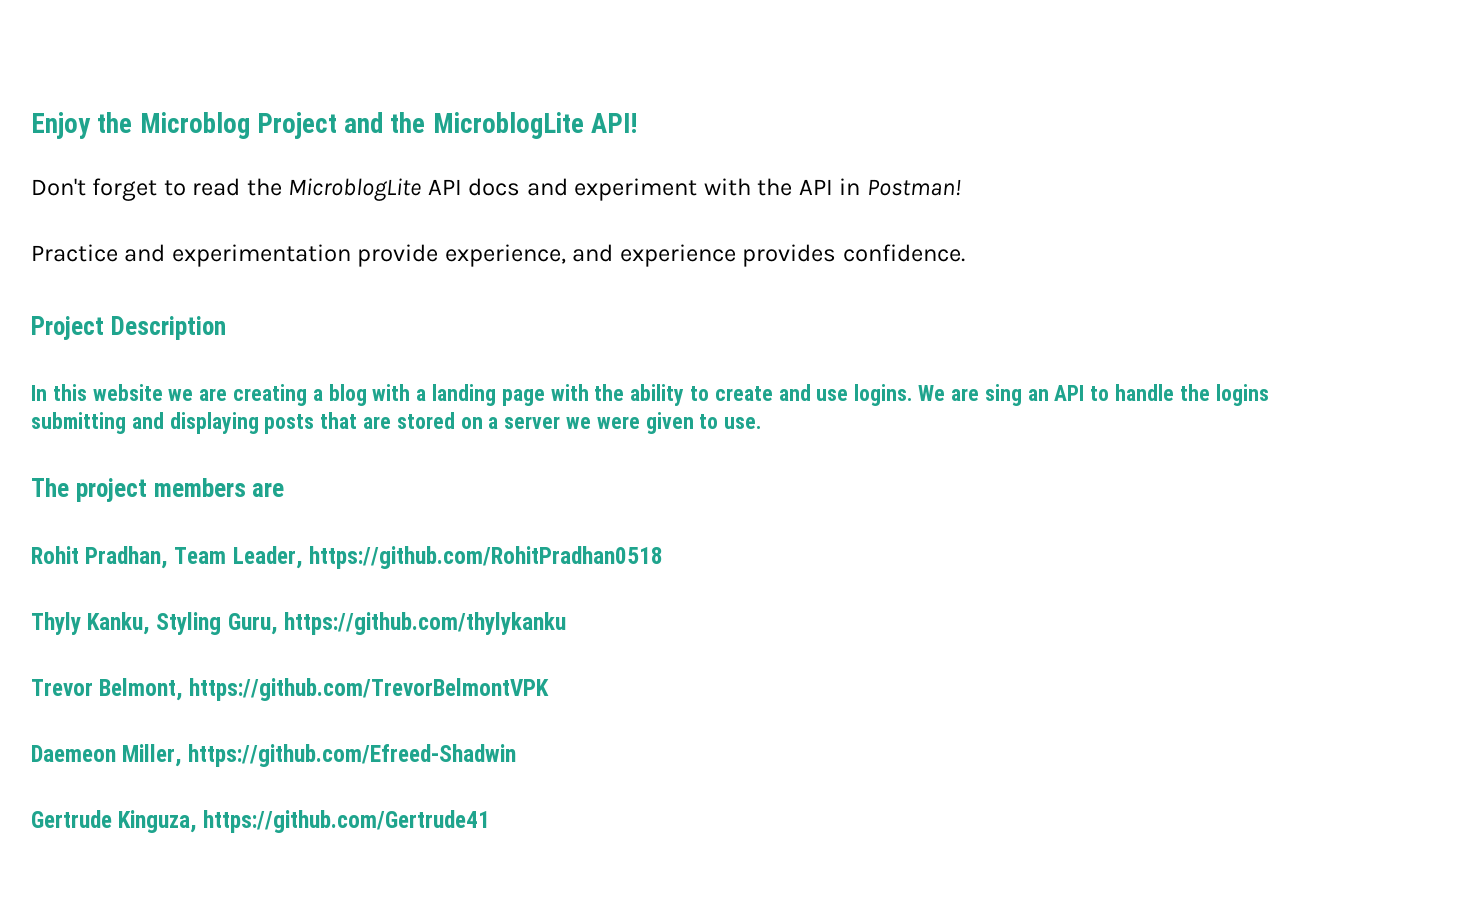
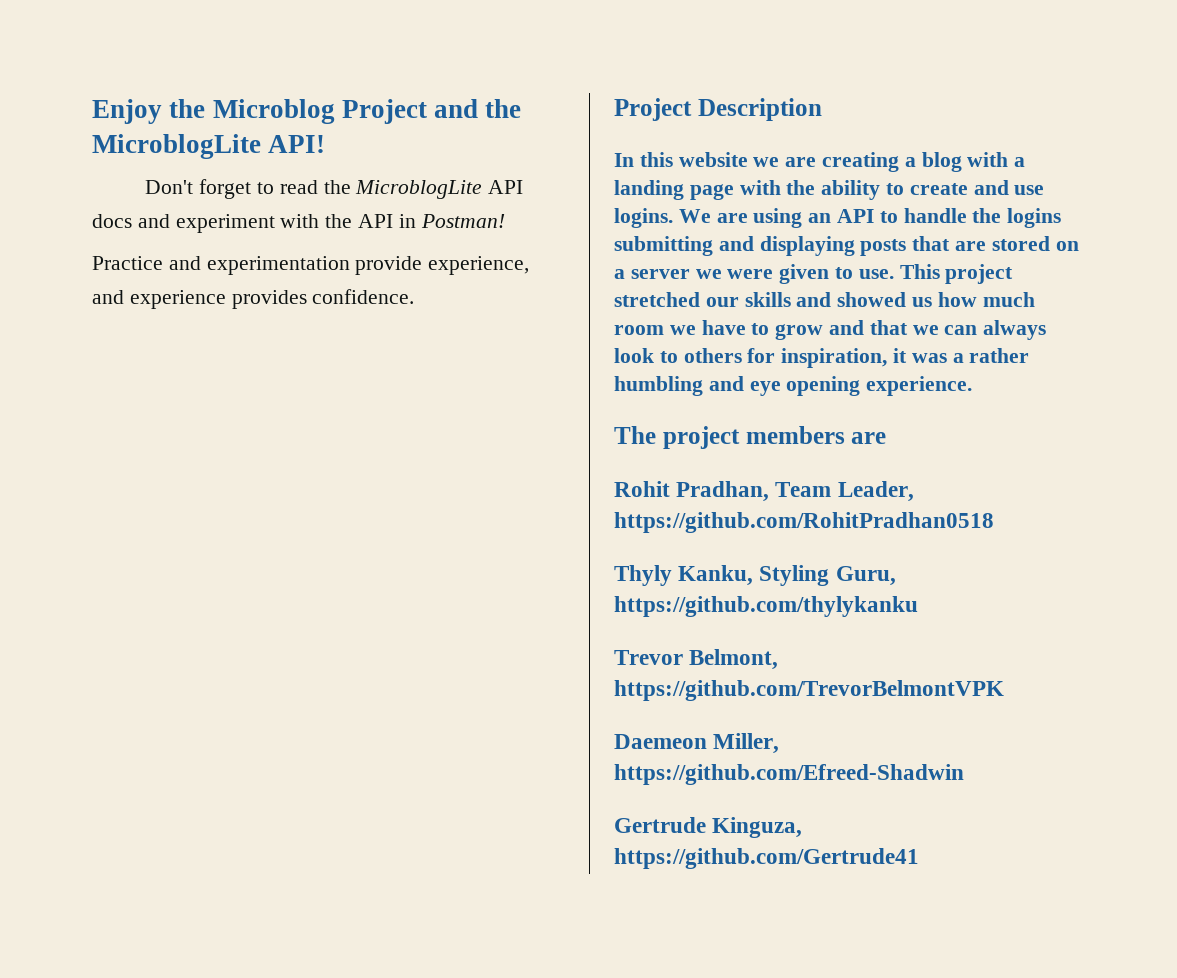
[984,384,1022,406] sing -> [753,208,803,228] using
(762, 423) none -> [899,264,1014,284] [614,292,1035,307] [614,320,1047,340] [614,348,1030,368] [614,376,973,396] This project stretched our skills and showed us how much room we have to grow and that we can always look to others for inspiration, it was a rather humbling and eye opening experience.

